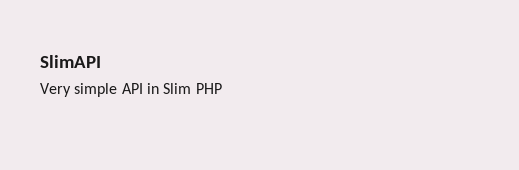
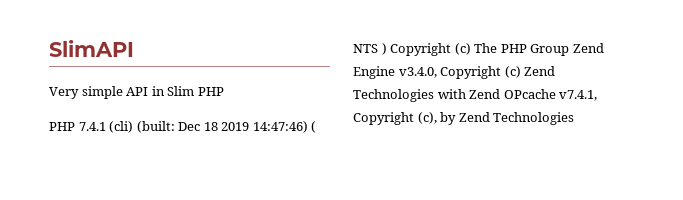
(222, 88) none -> [49,121,317,133] [353,43,604,56] [353,66,556,79] [353,89,598,102] [353,112,575,125] // PHP 7.4.1 (cli) (built: Dec 18 2019 14:47:46) ( NTS ) Copyright (c) The PHP Group Zend Engine v3.4.0, Copyright (c) Zend Technologies with Zend OPcache v7.4.1, Copyright (c), by Zend Technologies

